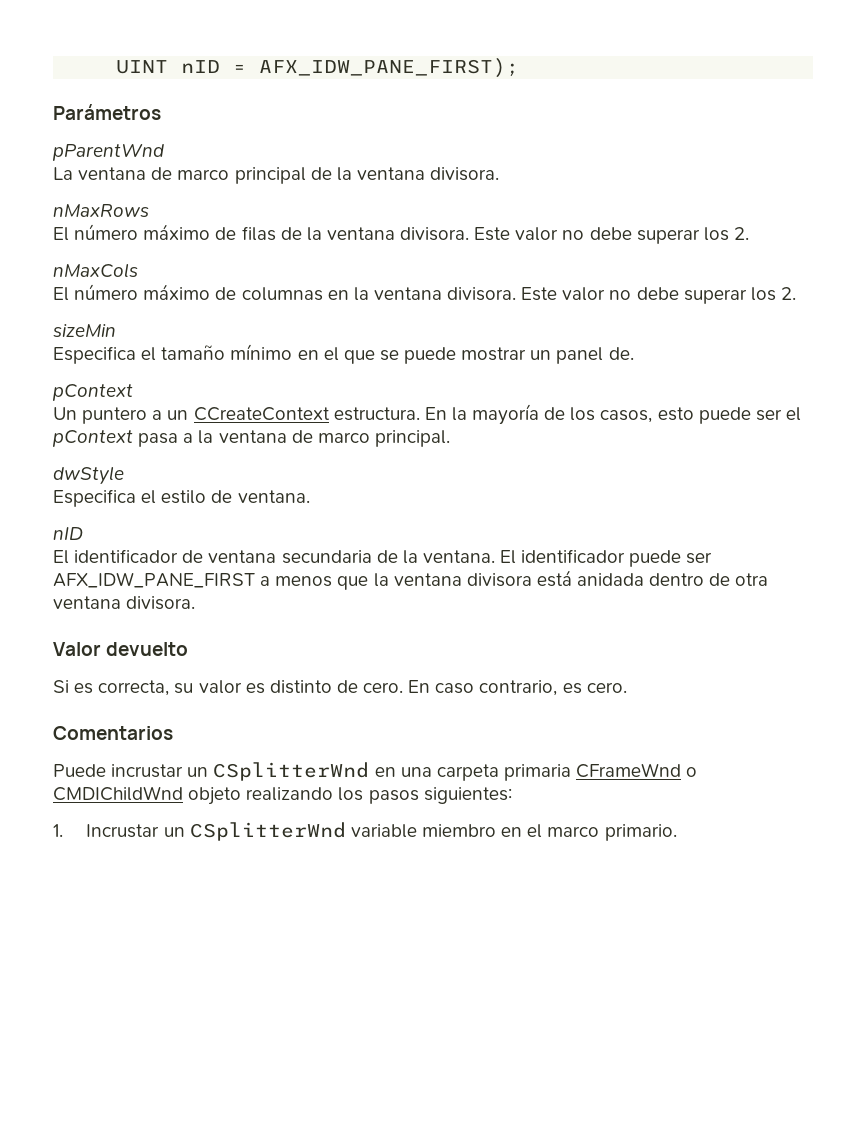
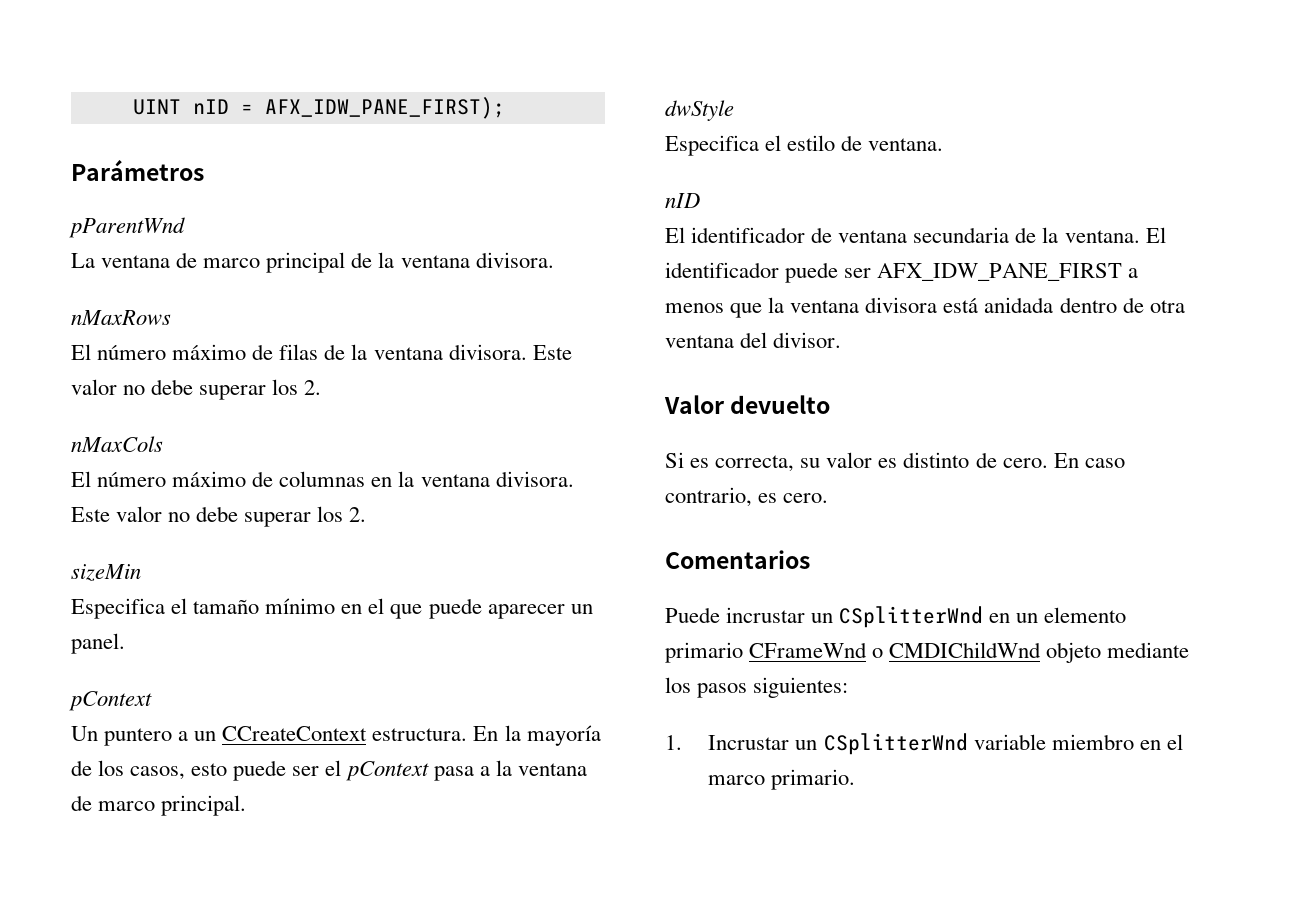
[379,347,634,364] se puede mostrar un panel de. -> [428,598,593,619] [71,633,125,654] puede aparecer un panel.
[126,596,196,610] divisora. -> [740,332,842,348] del divisor.
[400,764,571,781] una carpeta primaria -> [1016,607,1127,623] [665,642,743,663] un elemento primario
[246,787,334,801] realizando -> [1107,642,1190,658] mediante

